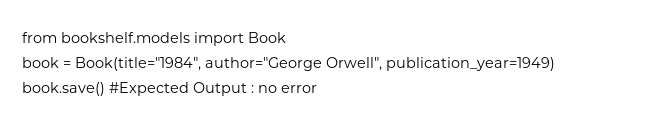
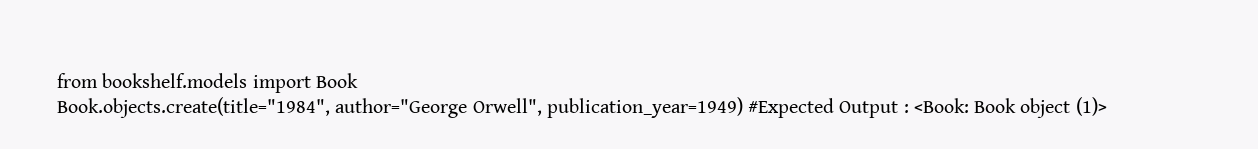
[22,57,201,71] book = Book(title="1984", -> [57,97,330,118] Book.objects.create(title="1984",
[22,82,105,96] book.save() -> (743, 107) none
[258,85,317,93] no error -> [913,97,1107,118] <Book: Book object (1)>

